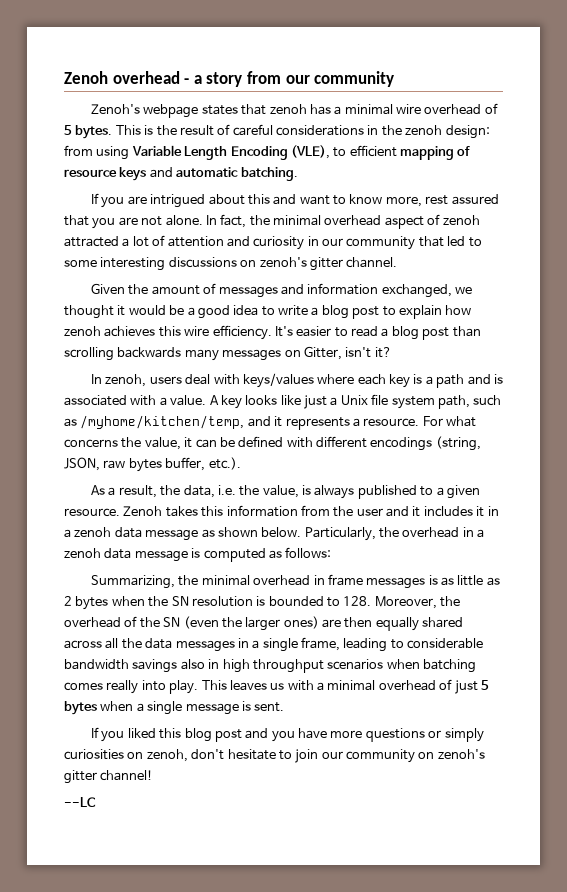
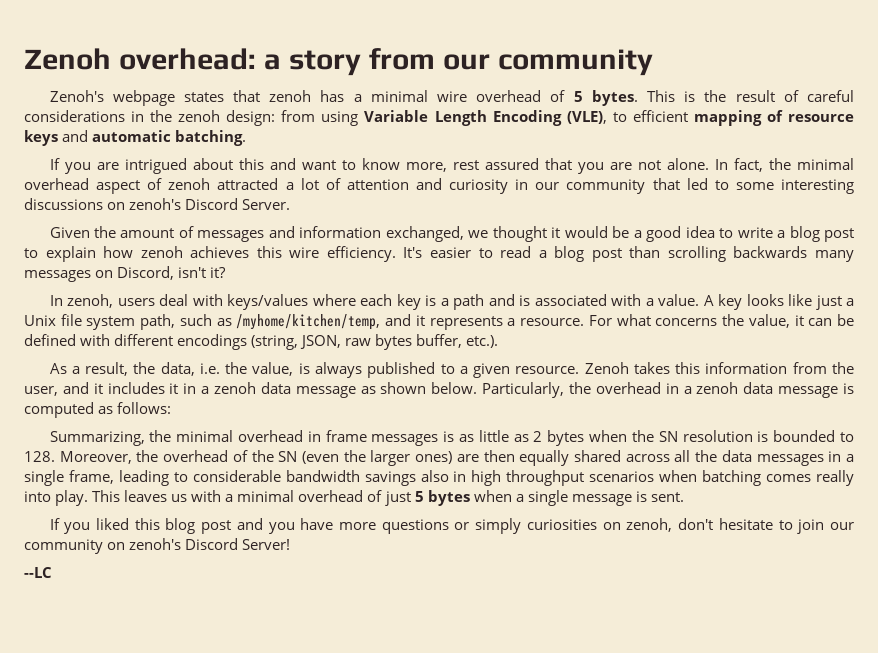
[64,71,190,84] Zenoh overhead - -> [24,48,256,70] Zenoh overhead:
[309,257,398,271] gitter channel. -> [185,198,291,210] Discord Server.
[303,346,342,360] Gitter, -> [117,266,175,280] Discord,
[356,508,383,516] user -> [24,386,58,396] user,
[64,770,154,784] gitter channel! -> [185,538,291,550] Discord Server!

